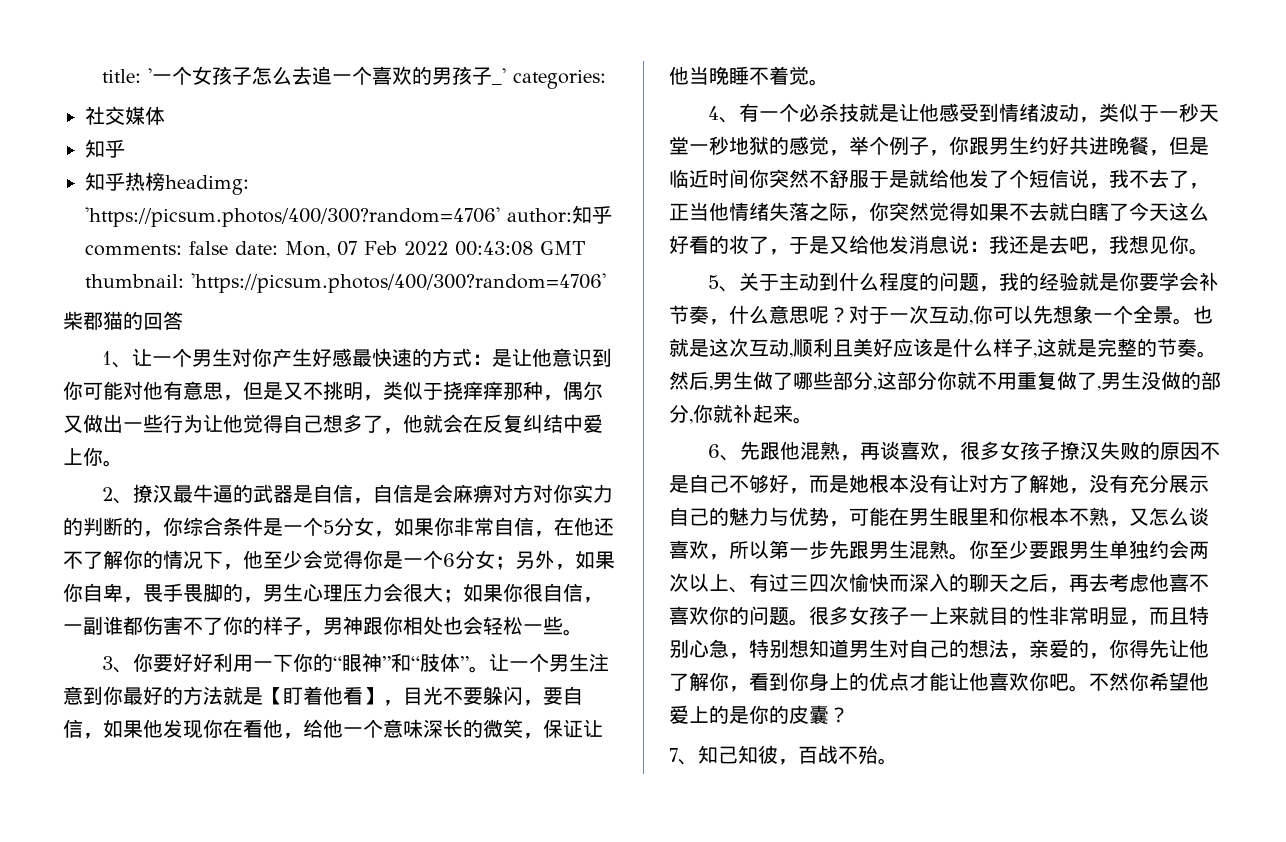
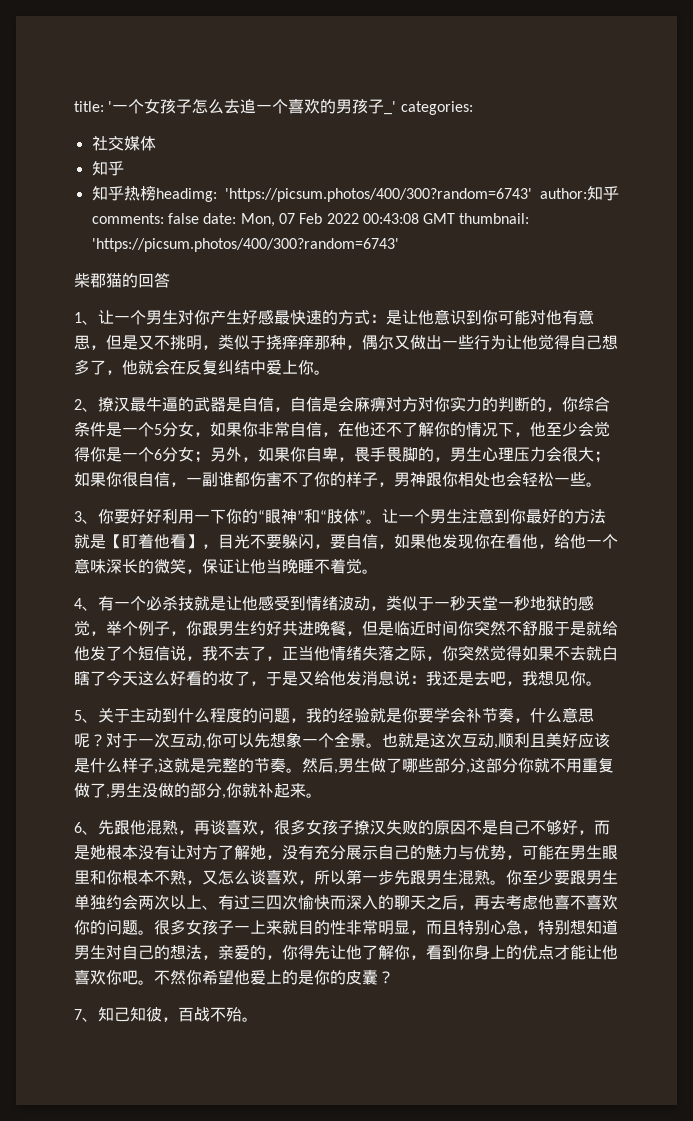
[85,207,500,227] 'https://picsum.photos/400/300?random=4706' -> [224,188,532,202] 'https://picsum.photos/400/300?random=6743'
[191,273,606,293] 'https://picsum.photos/400/300?random=4706' -> [91,238,399,252] 'https://picsum.photos/400/300?random=6743'

